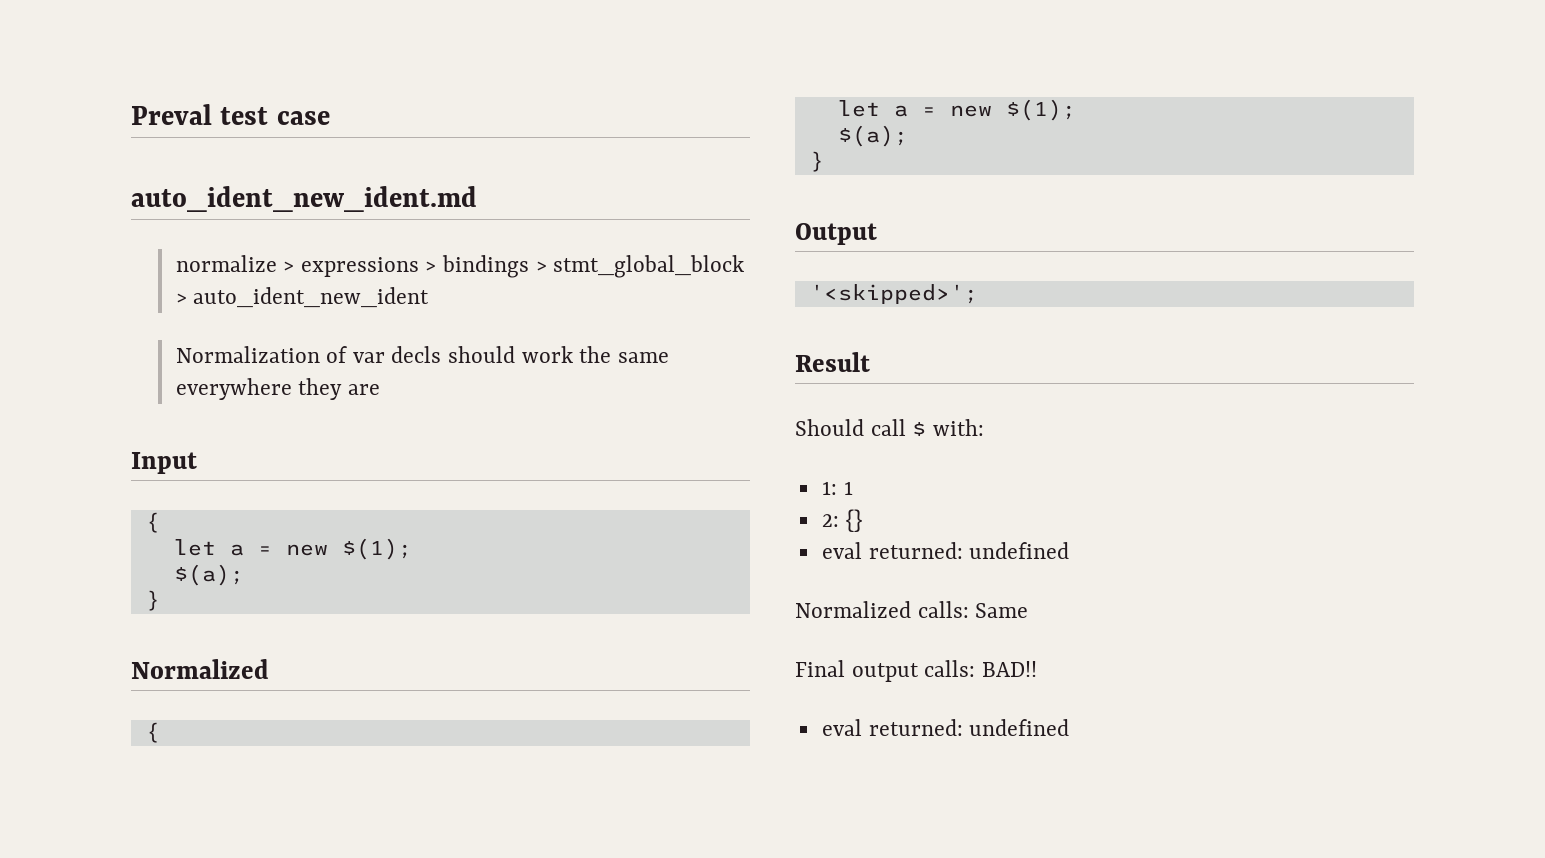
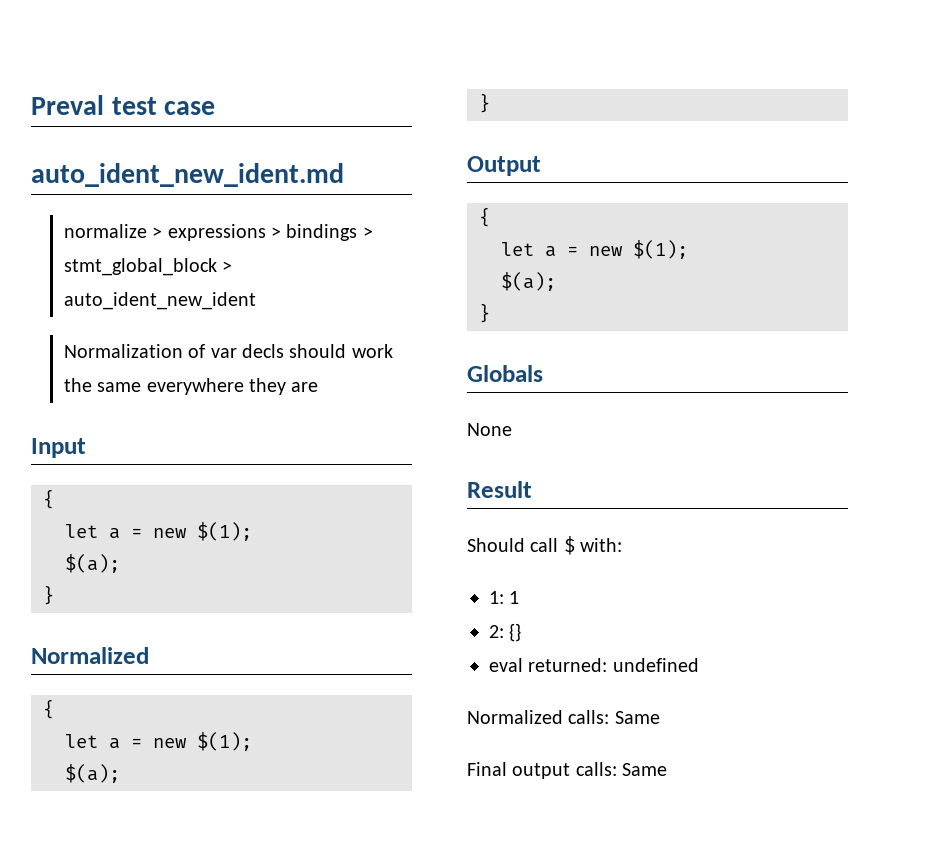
[809,284,978,304] '<skipped>'; -> [479,207,490,227] [501,240,688,259] [501,272,556,291] [479,303,490,323] [467,365,543,382] [467,423,512,436] { // let a = new $(1); // $(a); // } // Globals // None
[981,661,1037,677] [821,719,1070,736] BAD!! // eval returned: undefined -> [622,763,668,776] Same

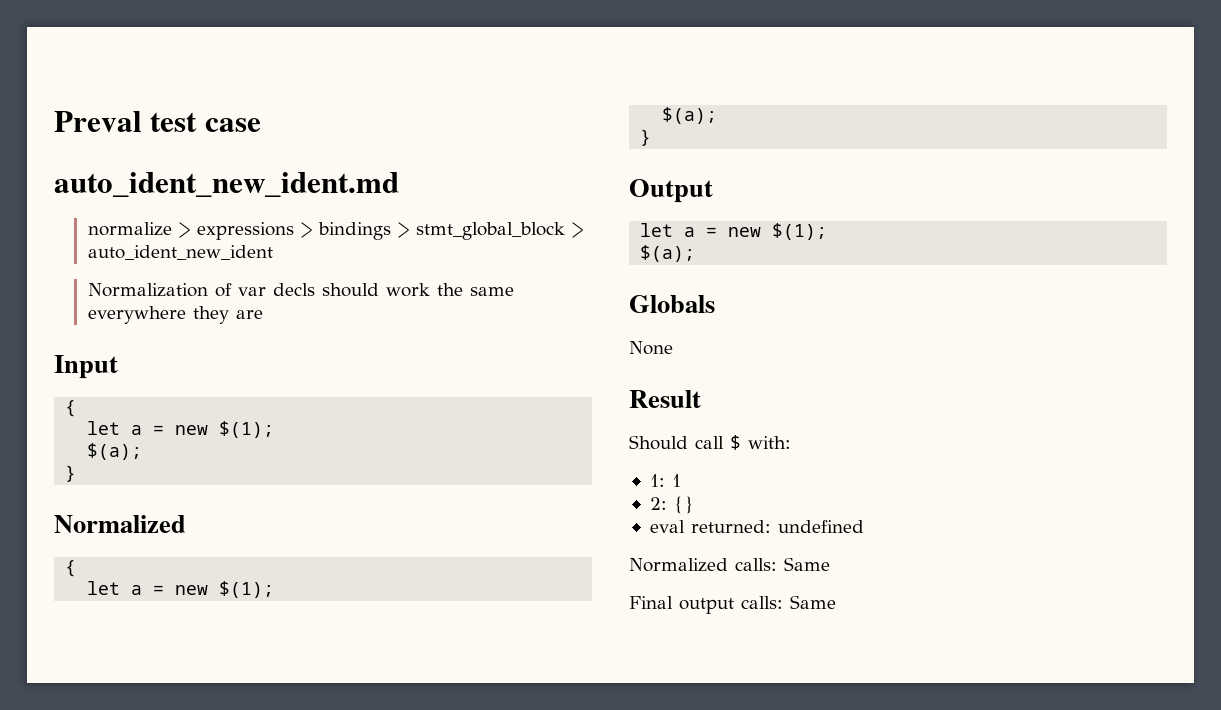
[479,207,490,227] [501,240,688,259] [501,272,556,291] [479,303,490,323] // { // let a = new $(1); // $(a); // } -> [640,223,828,240] [640,245,696,262] // let a = new $(1); // $(a);

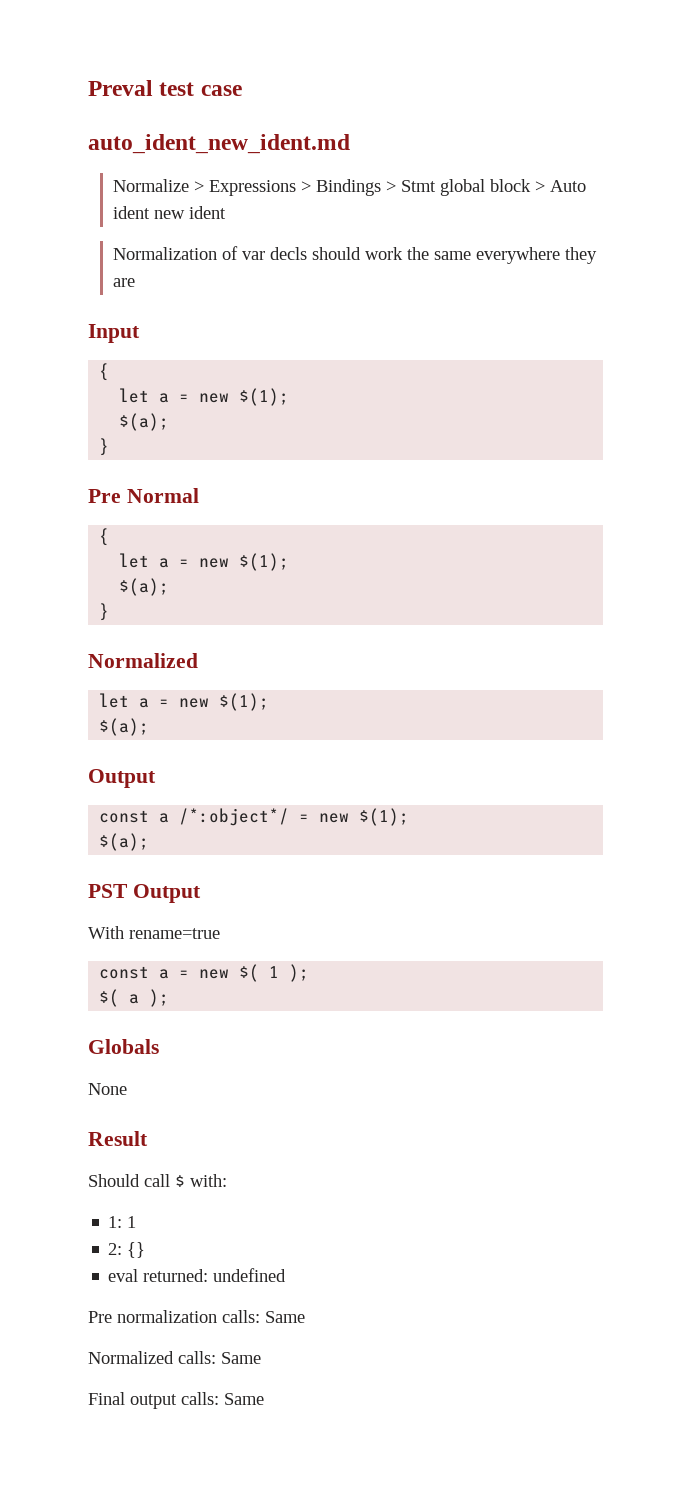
[87,222,583,240] [87,245,273,260] normalize > expressions > bindings > stmt_global_block > auto_ident_new_ident -> [113,179,587,196] [113,206,227,219] Normalize > Expressions > Bindings > Stmt global block > Auto ident new ident
[54,515,186,533] [65,560,77,577] [87,581,275,598] [662,107,718,124] [640,129,652,146] [629,179,713,203] [640,223,828,240] [640,245,696,262] Normalized // { // let a = new $(1); // $(a); // } // Output // let a = new $(1); // $(a); -> [88,488,199,503] [99,528,110,546] [119,553,290,571] [119,578,170,596] [99,603,110,621] [88,653,198,668] [99,693,270,711] [99,718,150,736] [88,769,156,788] [99,808,410,826] [99,833,150,851] [88,884,201,903] [88,926,220,939] [99,964,310,982] [99,989,170,1007] Pre Normal // { // let a = new $(1); // $(a); // } // Normalized // let a = new $(1); // $(a); // Output // const a /*:object*/ = new $(1); // $(a); // PST Output // With rename=true // const a = new $( 1 ); // $( a );
(864, 526) none -> [88,1310,305,1323] // Pre normalization calls: Same

